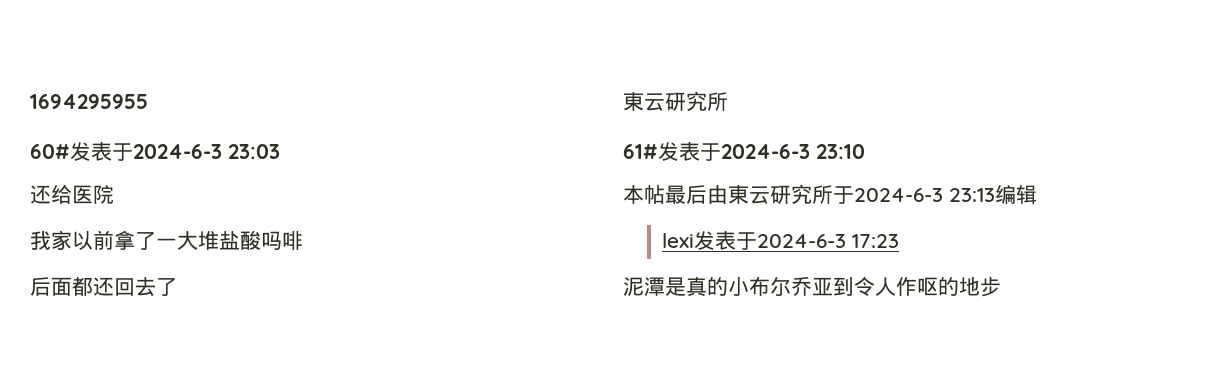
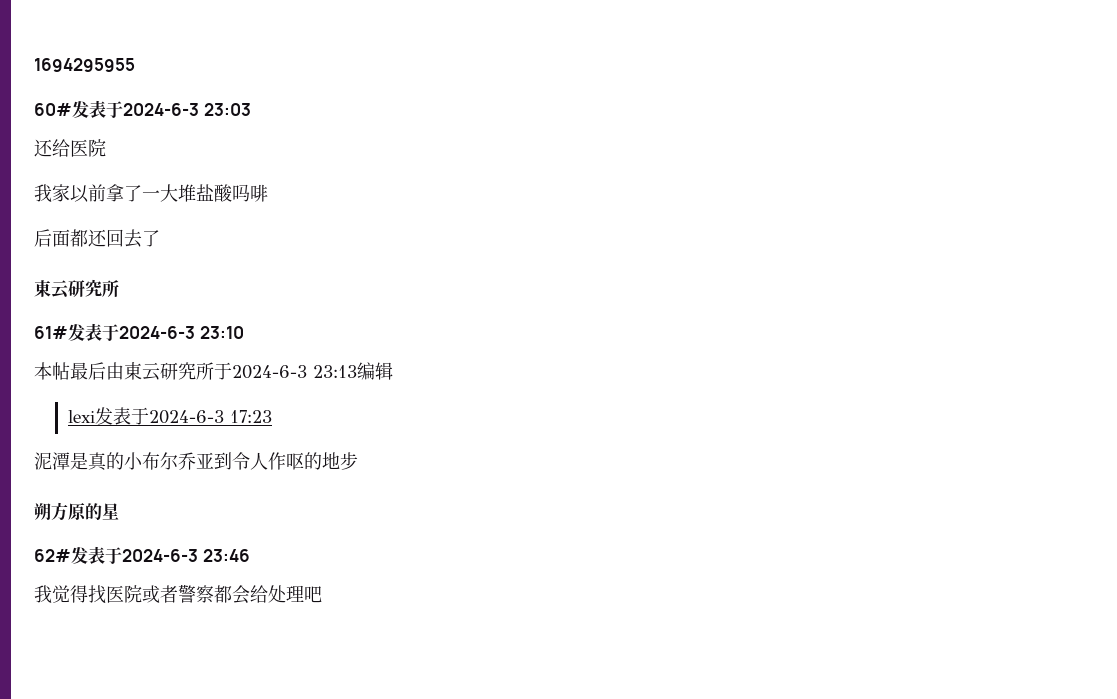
(1001, 286) none -> [34,502,119,521] [34,546,250,564] [34,584,322,604] // 朔方原的星 // 62#发表于2024-6-3 23:46 // 我觉得找医院或者警察都会给处理吧

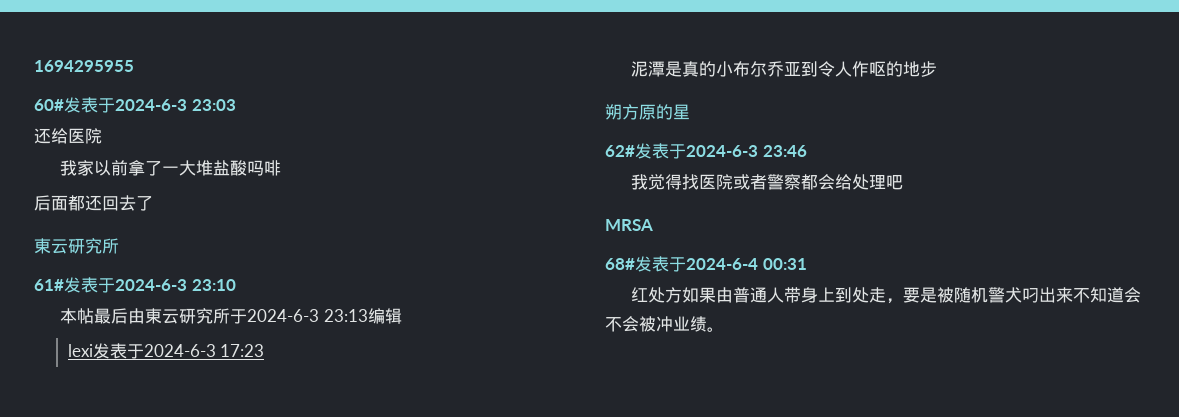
(322, 594) none -> [605,219,653,231] [605,256,807,272] [630,287,1141,304] [605,316,724,332] // MRSA // 68#发表于2024-6-4 00:31 // 红处方如果由普通人带身上到处走，要是被随机警犬叼出来不知道会不会被冲业绩。

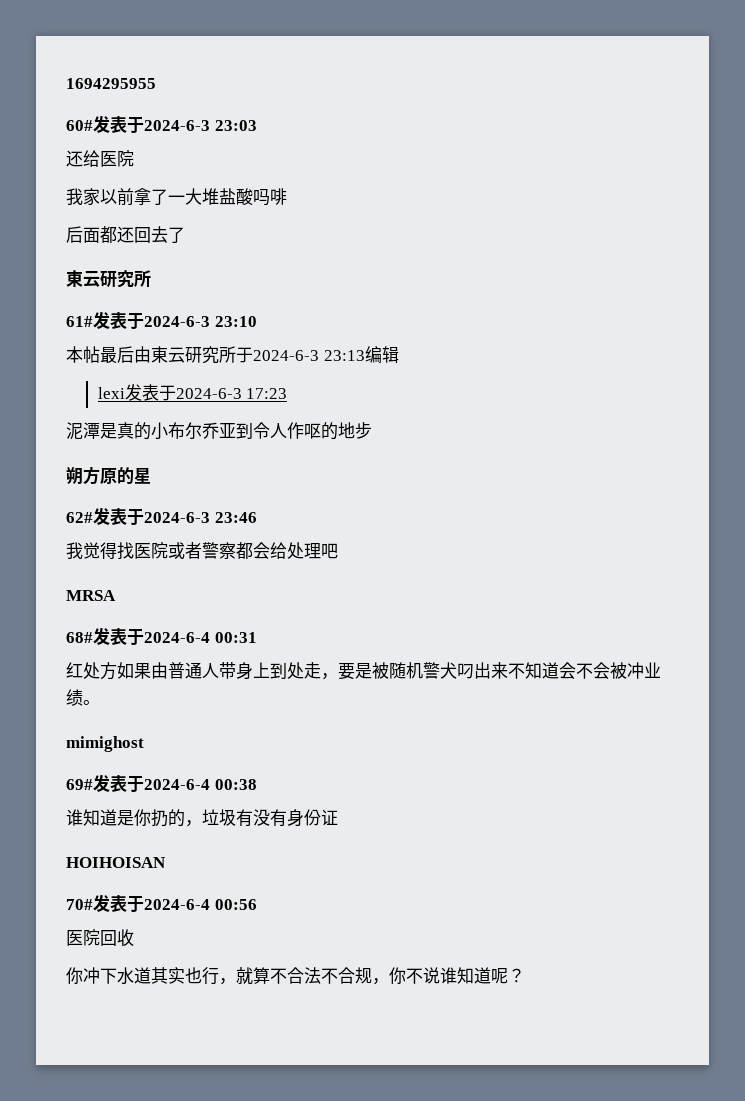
(724, 329) none -> [66,736,144,752] [66,774,257,792] [66,809,338,827] [66,857,166,868] [66,894,257,912] [66,929,134,947] [66,967,525,985] // mimighost // 69#发表于2024-6-4 00:38 // 谁知道是你扔的，垃圾有没有身份证 // HOIHOISAN // 70#发表于2024-6-4 00:56 // 医院回收 // 你冲下水道其实也行，就算不合法不合规，你不说谁知道呢？

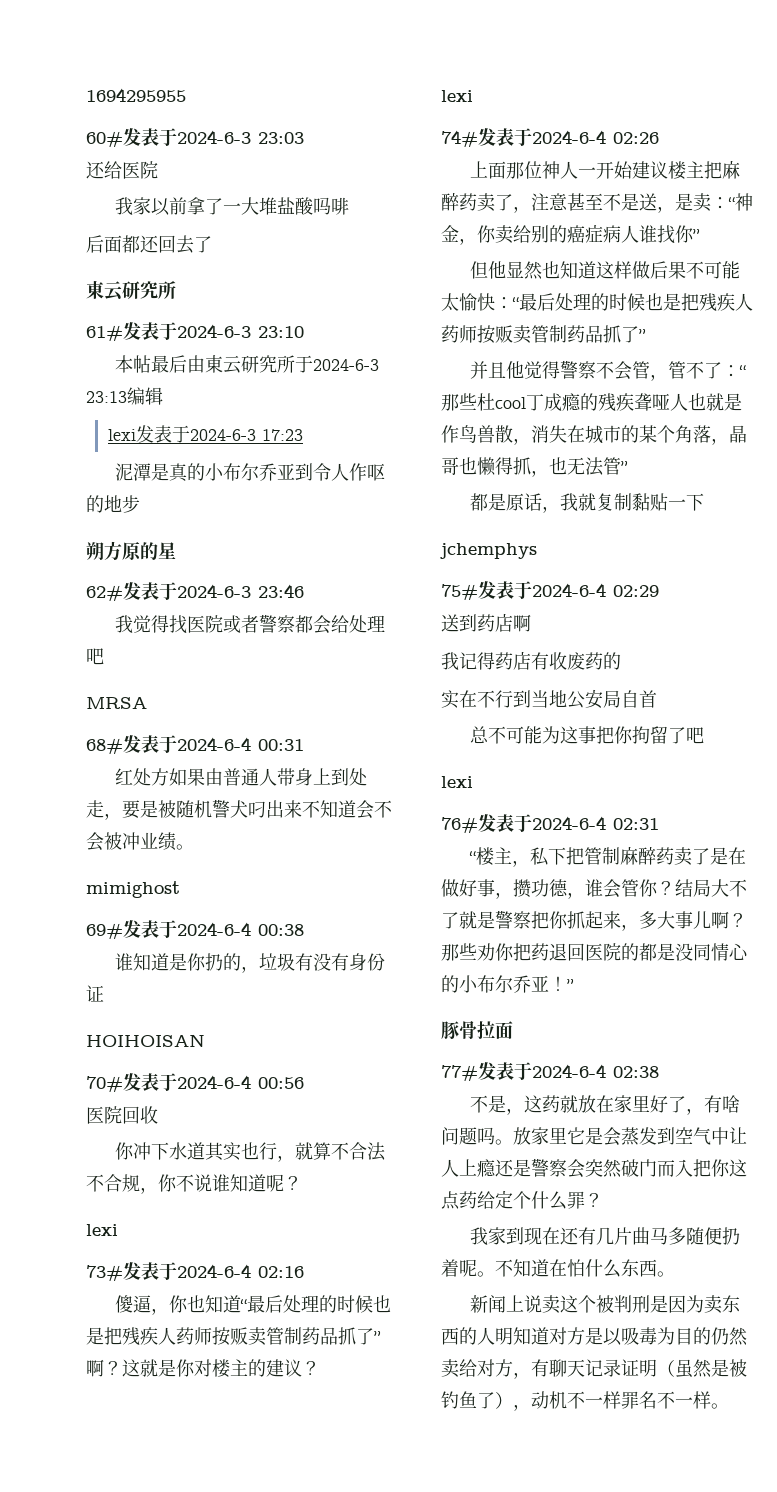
(525, 975) none -> [86,1224,118,1236] [86,1262,304,1281] [114,1295,391,1315] [86,1327,381,1346] [86,1359,320,1378] [441,90,473,102] [441,128,659,147] [469,160,740,180] [441,193,753,213] [441,225,700,245] [469,261,740,280] [441,293,753,312] [441,325,646,344] [469,360,746,381] [441,393,742,412] [441,425,747,445] [441,457,628,477] [469,493,704,513] [440,543,537,559] [441,581,659,600] [441,613,531,632] [441,651,621,670] [441,689,657,709] [469,726,704,744] [441,776,473,788] [441,814,659,833] [468,846,746,867] [441,879,747,899] [441,910,747,931] [441,943,748,961] [441,975,574,993] [441,1021,513,1039] [441,1062,659,1081] [469,1095,740,1115] [441,1127,747,1146] [441,1158,747,1178] [441,1190,603,1210] [469,1227,740,1245] [441,1259,675,1278] [469,1295,740,1314] [441,1327,748,1346] [441,1359,747,1379] [441,1391,729,1411] // lexi // 73#发表于2024-6-4 02:16 // 傻逼，你也知道“最后处理的时候也是把残疾人药师按贩卖管制药品抓了”啊？这就是你对楼主的建议？ // lexi // 74#发表于2024-6-4 02:26 // 上面那位神人一开始建议楼主把麻醉药卖了，注意甚至不是送，是卖：“神金，你卖给别的癌症病人谁找你” // 但他显然也知道这样做后果不可能太愉快：“最后处理的时候也是把残疾人药师按贩卖管制药品抓了” // 并且他觉得警察不会管，管不了：“那些杜cool丁成瘾的残疾聋哑人也就是作鸟兽散，消失在城市的某个角落，晶哥也懒得抓，也无法管” // 都是原话，我就复制黏贴一下 // jchemphys // 75#发表于2024-6-4 02:29 // 送到药店啊 // 我记得药店有收废药的 // 实在不行到当地公安局自首 // 总不可能为这事把你拘留了吧 // lexi // 76#发表于2024-6-4 02:31 // “楼主，私下把管制麻醉药卖了是在做好事，攒功德，谁会管你？结局大不了就是警察把你抓起来，多大事儿啊？那些劝你把药退回医院的都是没同情心的小布尔乔亚！” // 豚骨拉面 // 77#发表于2024-6-4 02:38 // 不是，这药就放在家里好了，有啥问题吗。放家里它是会蒸发到空气中让人上瘾还是警察会突然破门而入把你这点药给定个什么罪？ // 我家到现在还有几片曲马多随便扔着呢。不知道在怕什么东西。 // 新闻上说卖这个被判刑是因为卖东西的人明知道对方是以吸毒为目的仍然卖给对方，有聊天记录证明（虽然是被钓鱼了），动机不一样罪名不一样。

